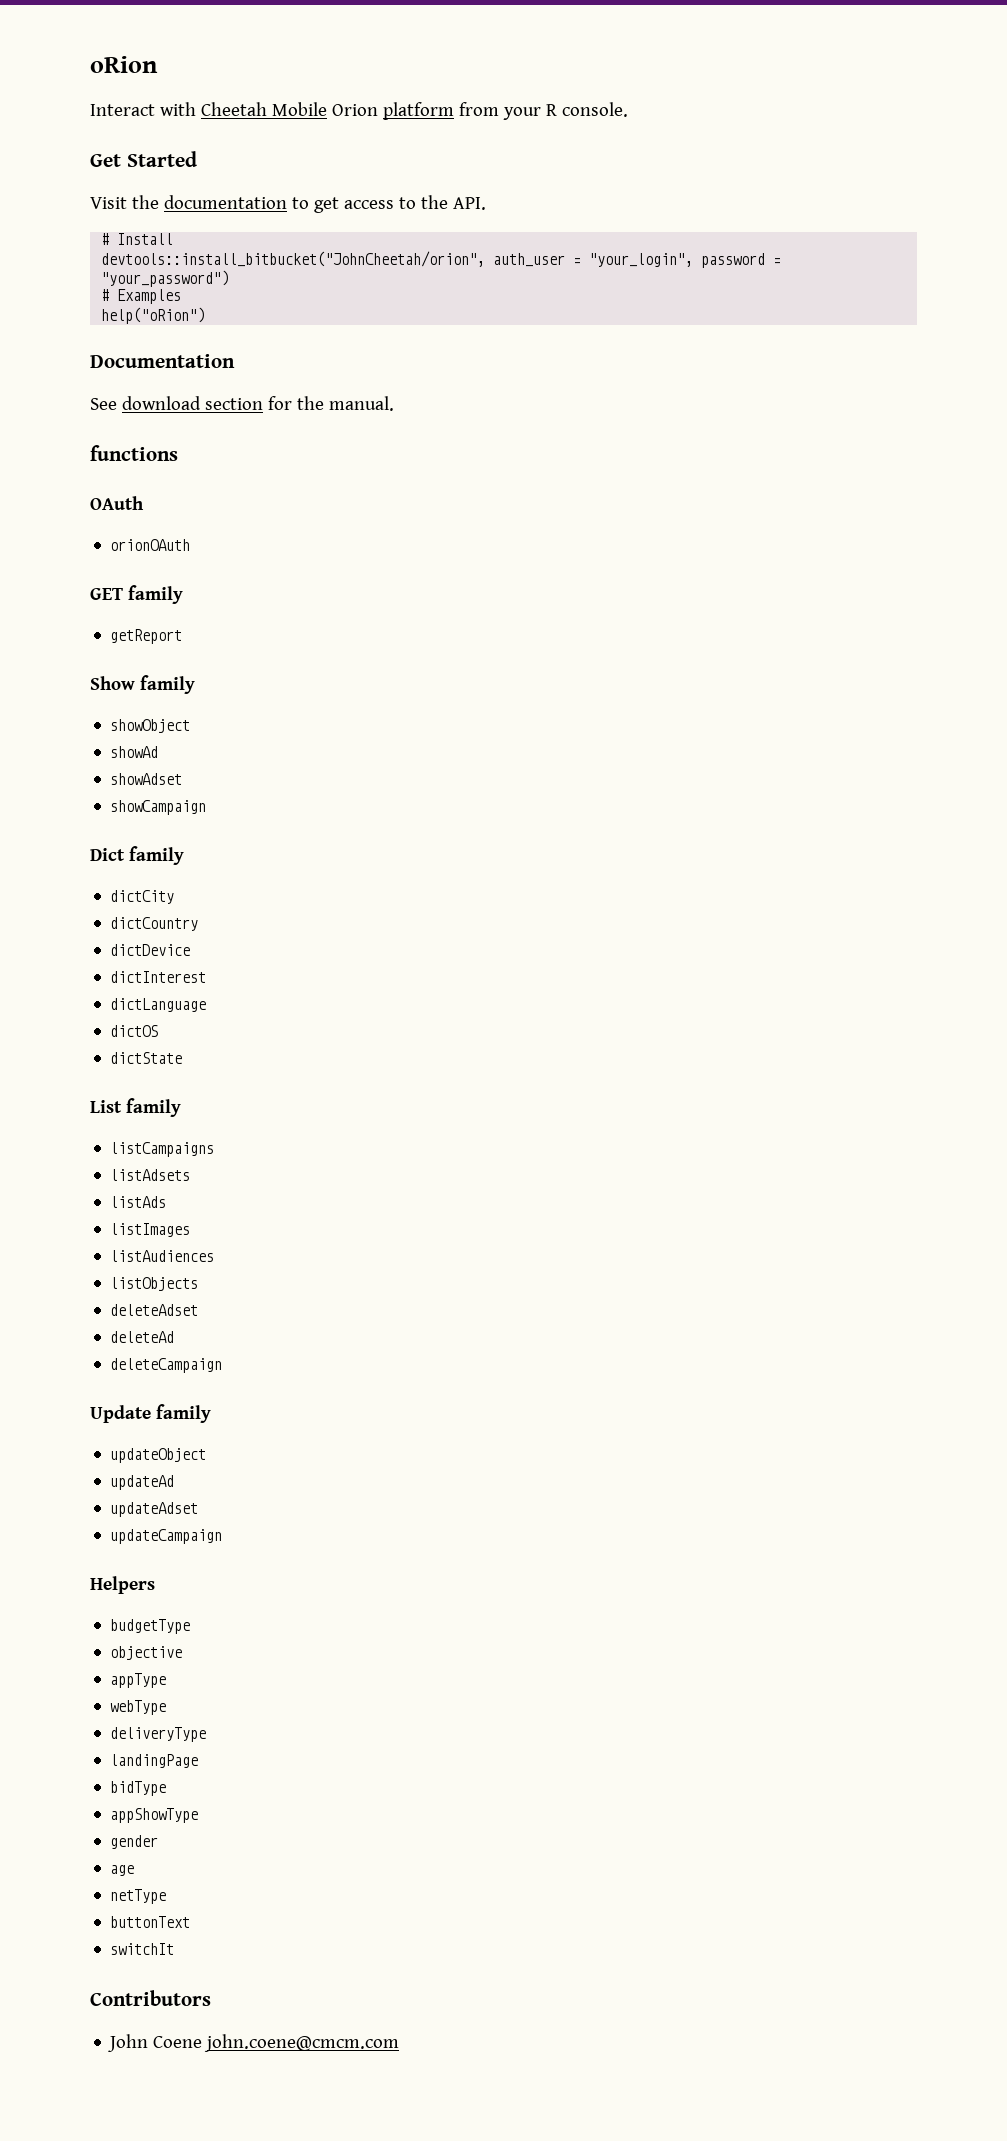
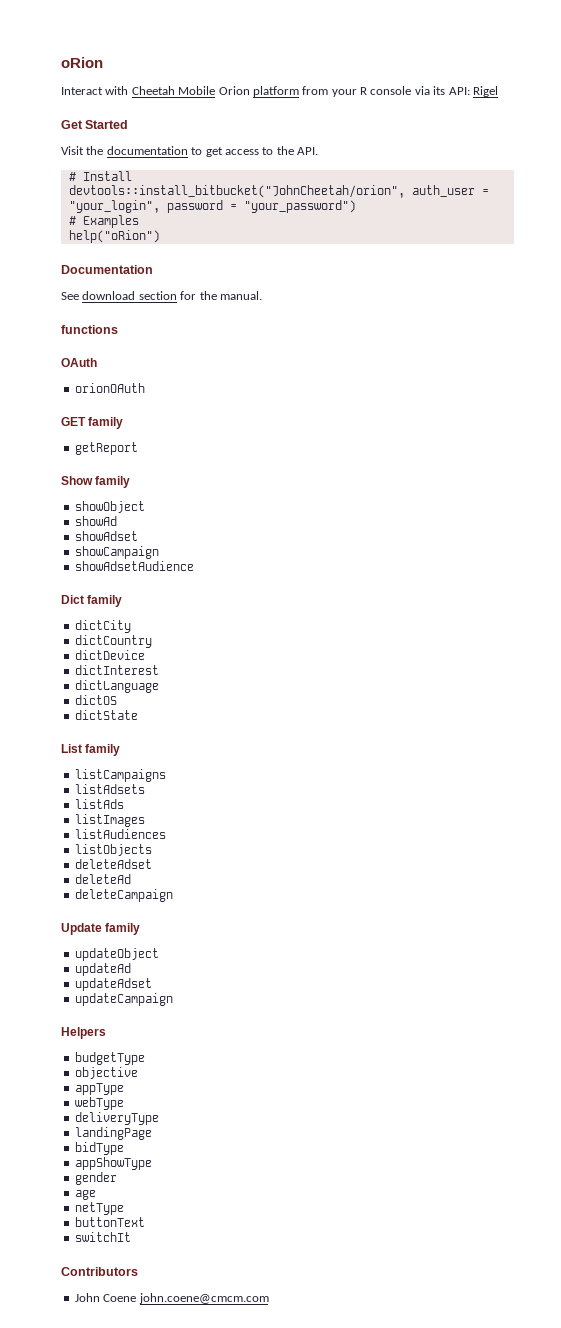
[561,102,628,117] console. -> [370,86,498,97] console via its API: Rigel
(207, 807) none -> [74,561,194,571] // showAdsetAudience

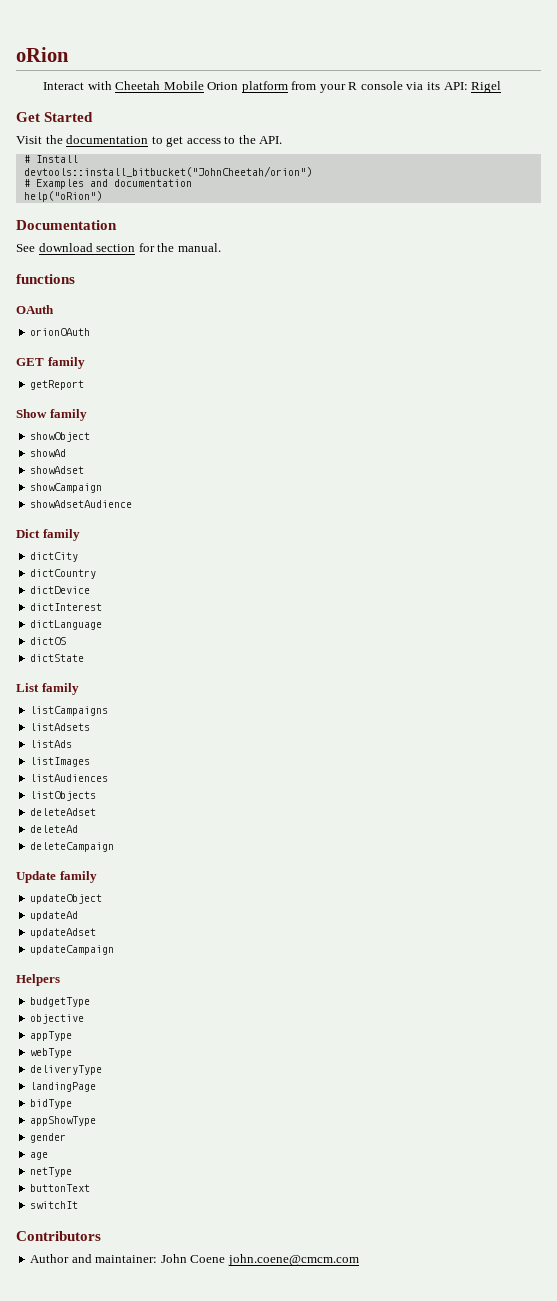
[68,185,489,198] [68,200,356,213] devtools::install_bitbucket("JohnCheetah/orion", auth_user = "your_login", password = "your_password") -> [23,166,312,177] devtools::install_bitbucket("JohnCheetah/orion")
(139, 221) none -> [89,179,192,187] and documentation
(138, 1271) none -> [30,1254,158,1263] Author and maintainer:

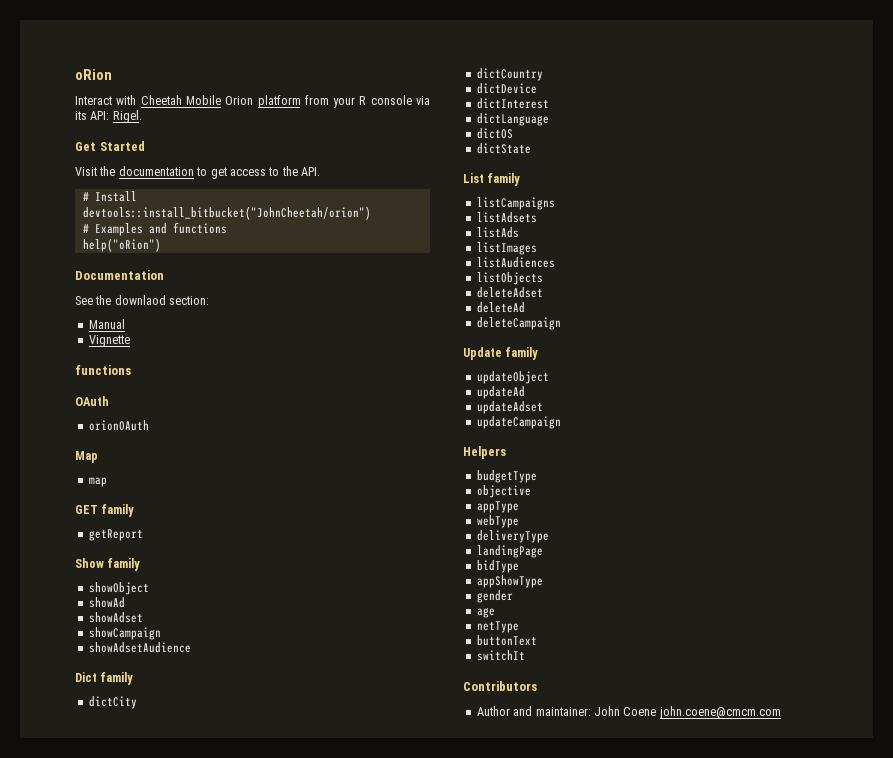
[471,81,502,93] Rigel -> [112,110,142,123] Rigel.
[113,179,192,187] documentation -> [172,222,227,234] functions
[38,243,221,252] download section for the manual. -> [95,295,210,305] [88,319,125,329] [88,335,130,347] the downlaod section: // Manual // Vignette
(91, 332) none -> [75,451,98,463] [88,477,107,487] // Map // map

